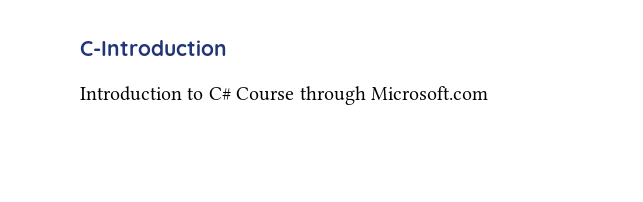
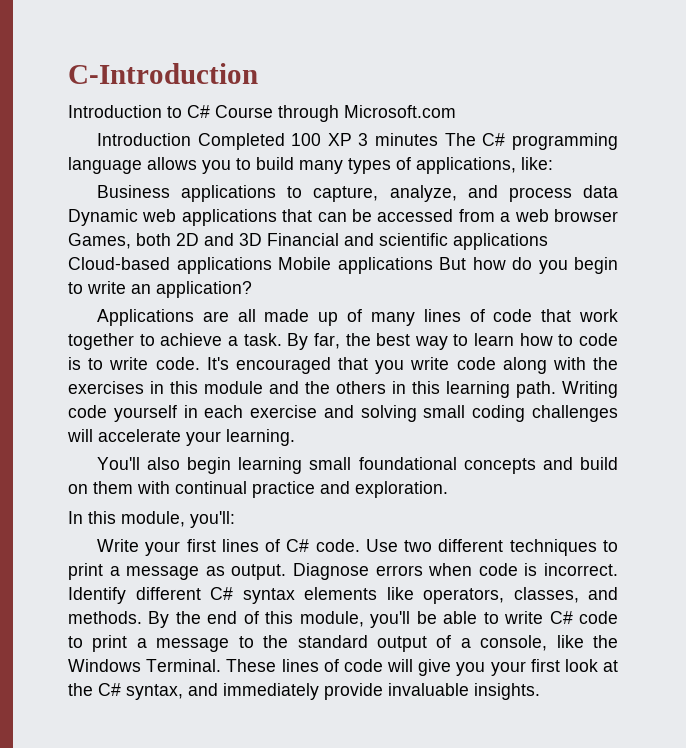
(488, 93) none -> [96,133,618,150] [68,157,553,174] [96,185,619,202] [68,209,618,226] [68,233,548,250] [68,257,618,274] [68,281,252,298] [96,309,618,326] [68,333,619,350] [68,357,619,374] [68,381,618,398] [68,405,618,422] [67,429,295,446] [96,457,618,474] [68,481,448,498] [68,511,235,528] [96,539,618,556] [68,563,619,580] [68,587,618,604] [68,611,618,628] [68,635,619,652] [68,659,619,676] [68,683,540,700] // Introduction Completed 100 XP 3 minutes The C# programming language allows you to build many types of applications, like: // Business applications to capture, analyze, and process data Dynamic web applications that can be accessed from a web browser Games, both 2D and 3D Financial and scientific applications Cloud-based applications Mobile applications But how do you begin to write an application? // Applications are all made up of many lines of code that work together to achieve a task. By far, the best way to learn how to code is to write code. It's encouraged that you write code along with the exercises in this module and the others in this learning path. Writing code yourself in each exercise and solving small coding challenges will accelerate your learning. // You'll also begin learning small foundational concepts and build on them with continual practice and exploration. // In this module, you'll: // Write your first lines of C# code. Use two different techniques to print a message as output. Diagnose errors when code is incorrect. Identify different C# syntax elements like operators, classes, and methods. By the end of this module, you'll be able to write C# code to print a message to the standard output of a console, like the Windows Terminal. These lines of code will give you your first look at the C# syntax, and immediately provide invaluable insights.

